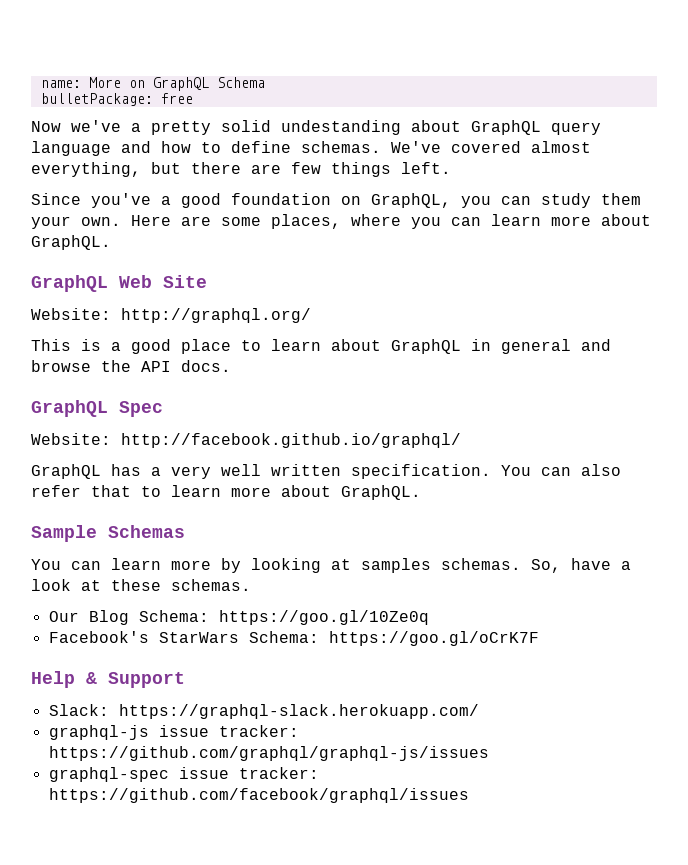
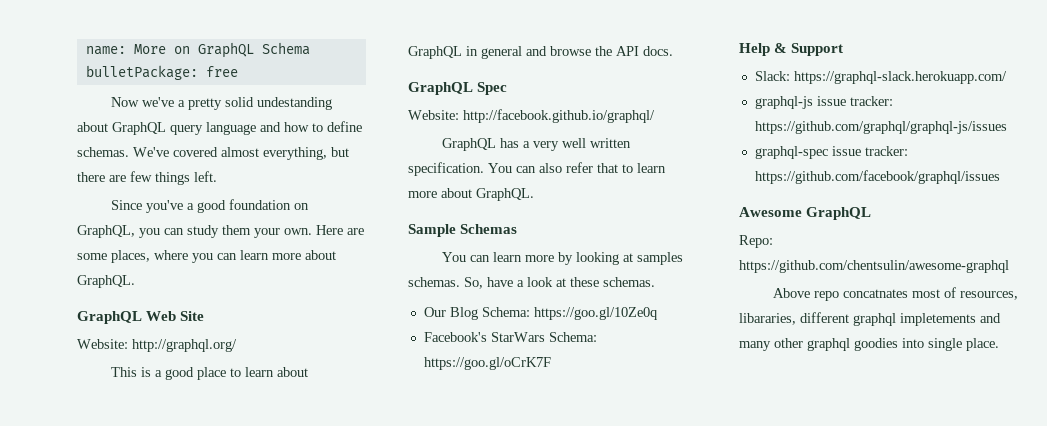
(469, 795) none -> [739,207,872,220] [739,235,773,248] [739,260,1009,273] [773,287,1019,301] [739,312,1001,326] [739,338,999,351] // Awesome GraphQL // Repo: https://github.com/chentsulin/awesome-graphql // Above repo concatnates most of resources, libararies, different graphql impletements and many other graphql goodies into single place.

